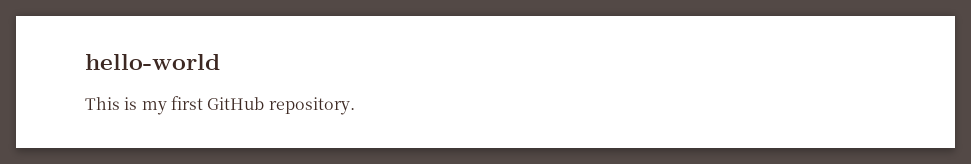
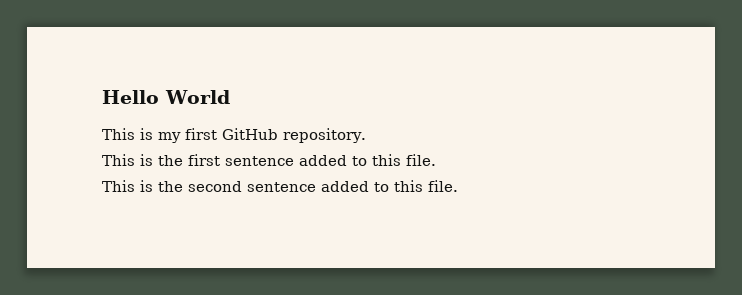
[85,54,220,70] hello-world -> [102,90,230,104] Hello World
(355, 106) none -> [102,154,436,166] [102,180,458,192] // This is the first sentence added to this file. // This is the second sentence added to this file.

